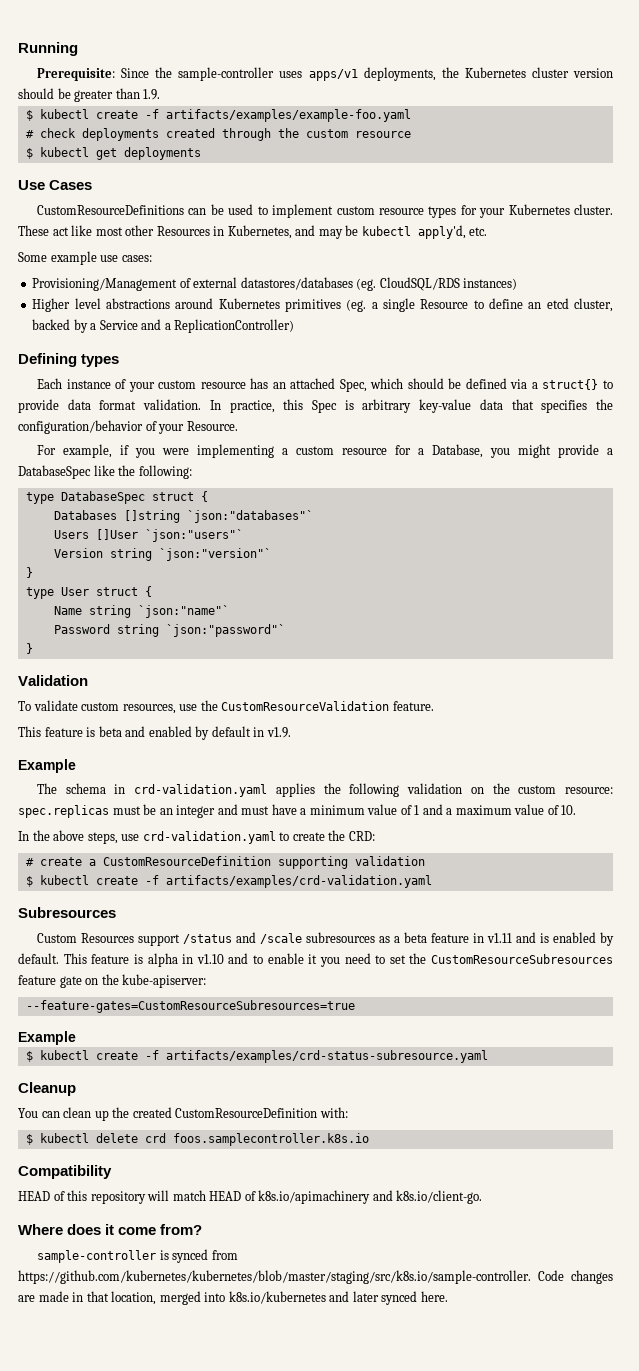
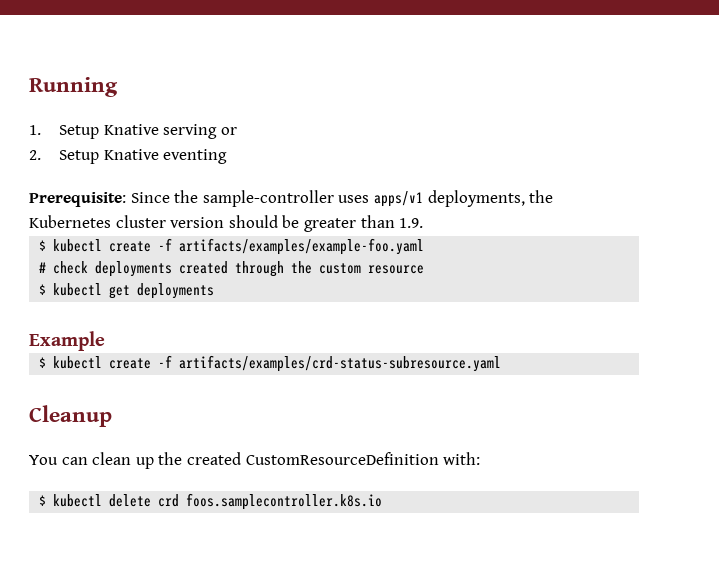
(78, 49) none -> [29,124,238,139] [29,149,228,164] // 1. Setup Knative serving or // 2. Setup Knative eventing
[18,180,93,190] [37,204,613,218] [18,225,488,239] [18,251,152,265] [32,277,518,291] [32,298,613,312] [32,319,295,333] [18,353,120,367] [37,378,613,392] [18,399,613,413] [18,420,238,434] [37,444,613,458] [18,465,192,479] [25,491,208,504] [53,510,313,523] [53,529,243,542] [53,548,271,561] [25,567,33,578] [25,586,152,599] [53,605,229,618] [53,624,285,637] [25,643,33,654] [18,675,88,686] [18,700,434,714] [18,726,291,740] [18,759,76,773] [37,783,613,797] [18,804,577,818] [18,830,375,844] [25,856,425,869] [25,875,432,888] [18,907,116,918] [37,932,614,946] [18,953,613,967] [18,974,207,988] [25,1000,355,1013] // Use Cases // CustomResourceDefinitions can be used to implement custom resource types for your Kubernetes cluster. These act like most other Resources in Kubernetes, and may be kubectl apply'd, etc. // Some example use cases: // Provisioning/Management of external datastores/databases (eg. CloudSQL/RDS instances) // Higher level abstractions around Kubernetes primitives (eg. a single Resource to define an etcd cluster, backed by a Service and a ReplicationController) // Defining types // Each instance of your custom resource has an attached Spec, which should be defined via a struct{} to provide data format validation. In practice, this Spec is arbitrary key-value data that specifies the configuration/behavior of your Resource. // For example, if you were implementing a custom resource for a Database, you might provide a DatabaseSpec like the following: // type DatabaseSpec struct { // Databases []string `json:"databases"` // Users []User `json:"users"` // Version string `json:"version"` // } // type User struct { // Name string `json:"name"` // Password string `json:"password"` // } // Validation // To validate custom resources, use the CustomResourceValidation feature. // This feature is beta and enabled by default in v1.9. // Example // The schema in crd-validation.yaml applies the following validation on the custom resource: spec.replicas must be an integer and must have a minimum value of 1 and a maximum value of 10. // In the above steps, use crd-validation.yaml to create the CRD: // # create a CustomResourceDefinition supporting validation // $ kubectl create -f artifacts/examples/crd-validation.yaml // Subresources // Custom Resources support /status and /scale subresources as a beta feature in v1.11 and is enabled by default. This feature is alpha in v1.10 and to enable it you need to set the CustomResourceSubresources feature gate on the kube-apiserver: // --feature-gates=CustomResourceSubresources=true -> (215, 291) none
[18,1165,112,1179] [18,1190,483,1204] [18,1224,203,1235] [37,1249,238,1263] [18,1270,613,1284] [18,1291,448,1305] // Compatibility // HEAD of this repository will match HEAD of k8s.io/apimachinery and k8s.io/client-go. // Where does it come from? // sample-controller is synced from https://github.com/kubernetes/kubernetes/blob/master/staging/src/k8s.io/sample-controller. Code changes are made in that location, merged into k8s.io/kubernetes and later synced here. -> (383, 501) none

